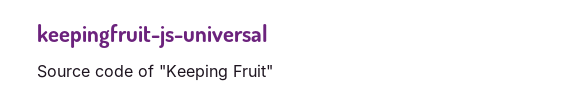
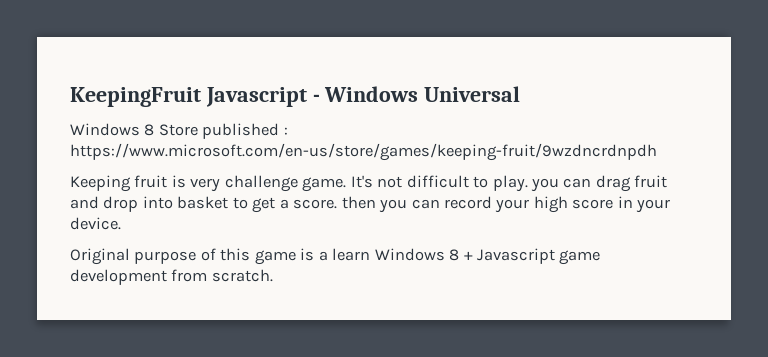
[37,24,268,48] [37,64,273,81] keepingfruit-js-universal // Source code of "Keeping Fruit" -> [70,86,521,107] [70,123,288,139] [70,143,657,161] [70,175,668,192] [70,196,671,213] [70,217,121,230] [70,248,601,265] [70,269,273,285] KeepingFruit Javascript - Windows Universal // Windows 8 Store published : https://www.microsoft.com/en-us/store/games/keeping-fruit/9wzdncrdnpdh // Keeping fruit is very challenge game. It's not difficult to play. you can drag fruit and drop into basket to get a score. then you can record your high score in your device. // Original purpose of this game is a learn Windows 8 + Javascript game development from scratch.

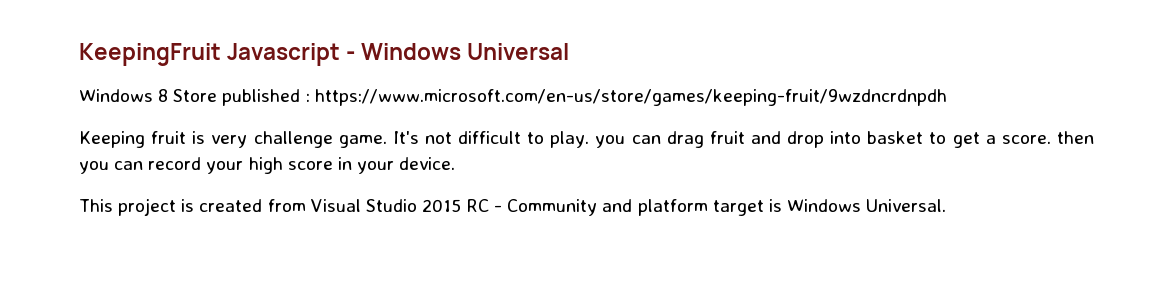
[70,248,601,265] [70,269,273,285] Original purpose of this game is a learn Windows 8 + Javascript game development from scratch. -> [79,198,947,216] This project is created from Visual Studio 2015 RC - Community and platform target is Windows Universal.

